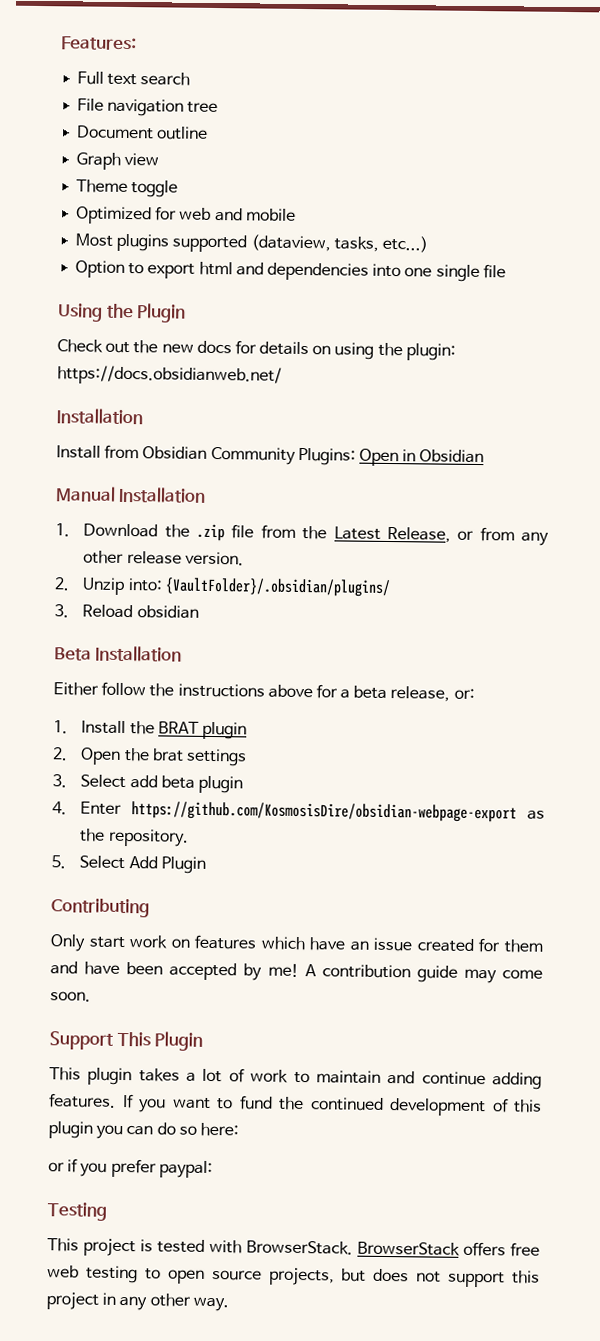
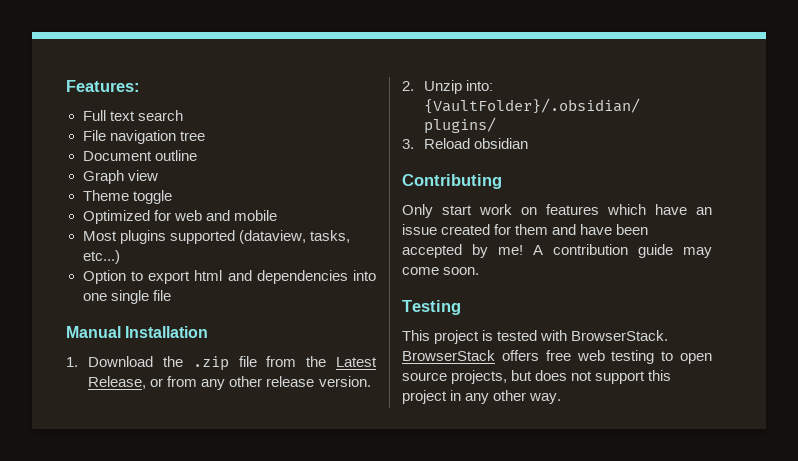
[57,303,187,323] [57,339,456,361] [57,365,282,386] [56,408,143,425] [56,444,485,467] // Using the Plugin // Check out the new docs for details on using the plugin: https://docs.obsidianweb.net/ // Installation // Install from Obsidian Community Plugins: Open in Obsidian -> (171, 295) none
[54,645,183,662] [53,681,475,702] [53,720,247,740] [52,747,247,767] [52,774,243,794] [52,801,545,823] [80,828,189,847] [51,855,206,874] // Beta Installation // Either follow the instructions above for a beta release, or: // 1. Install the BRAT plugin // 2. Open the brat settings // 3. Select add beta plugin // 4. Enter https://github.com/KosmosisDire/obsidian-webpage-export as the repository. // 5. Select Add Plugin -> (529, 143) none
[49,1031,204,1051] [49,1067,543,1090] [49,1093,542,1117] [48,1121,239,1140] [48,1158,213,1179] // Support This Plugin // This plugin takes a lot of work to maintain and continue adding features. If you want to fund the continued development of this plugin you can do so here: // or if you prefer paypal: -> (480, 271) none

